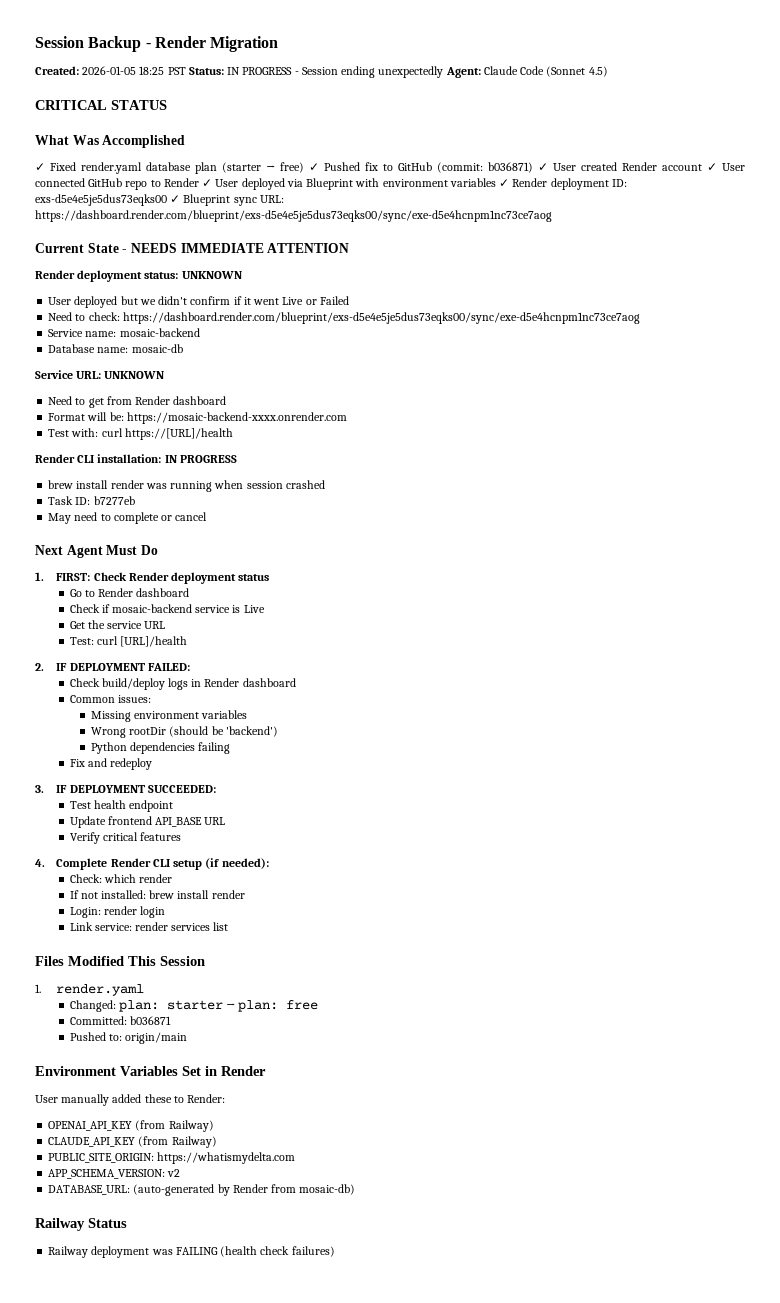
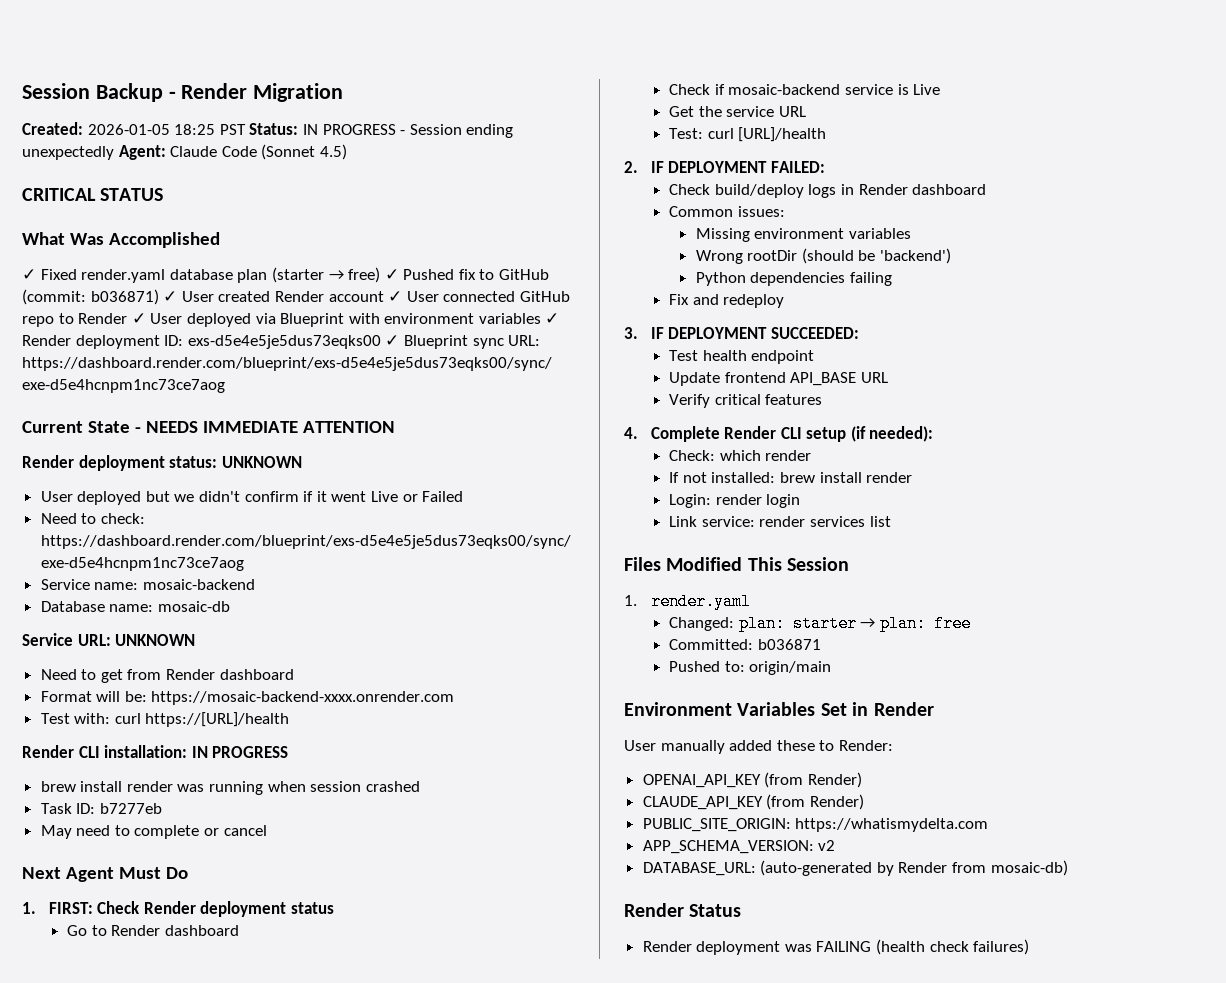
[168,1120,214,1132] Railway) -> [807,772,862,788] Render)
[171,1136,217,1148] Railway) -> [809,794,864,810] Render)
[35,1218,85,1231] Railway -> [624,903,684,917] Render
[48,1246,89,1258] Railway -> [642,941,692,952] Render

